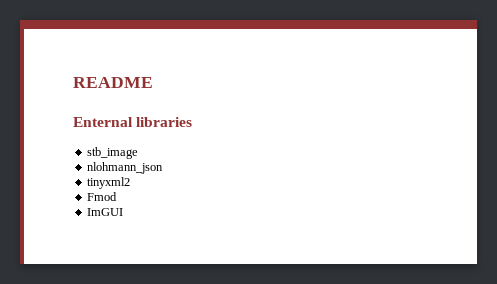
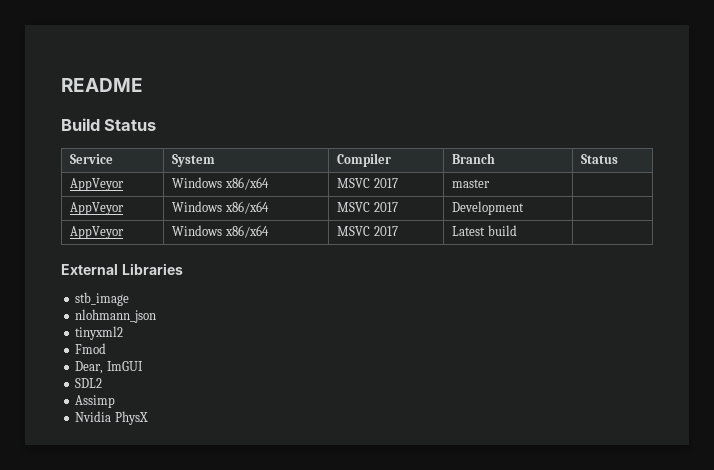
[73,117,193,127] Enternal libraries -> [61,118,157,131] [70,154,114,164] [172,154,216,167] [337,153,392,167] [452,153,496,164] [581,154,619,164] [70,178,125,191] [172,177,269,190] [337,178,398,188] [452,179,491,188] [70,202,125,215] [172,201,269,214] [337,202,398,212] [452,201,525,215] [70,226,125,239] [172,225,269,238] [337,226,398,236] [452,225,517,236] [61,263,183,275] Build Status // Service | System | Compiler | Branch | Status // AppVeyor | Windows x86/x64 | MSVC 2017 | master | // AppVeyor | Windows x86/x64 | MSVC 2017 | Development | // AppVeyor | Windows x86/x64 | MSVC 2017 | Latest build | // External Libraries
(117, 196) none -> [75,361,104,374] Dear,
(123, 212) none -> [75,378,103,388] [75,395,116,408] [75,411,148,425] // SDL2 // Assimp // Nvidia PhysX

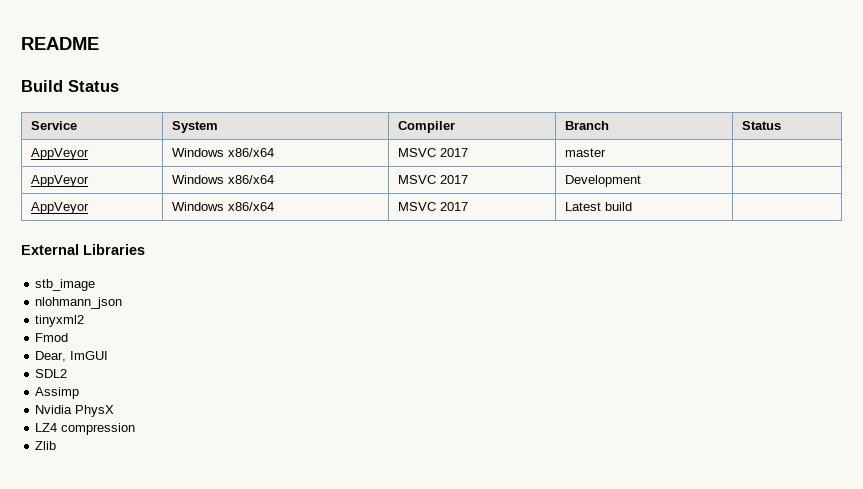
(148, 418) none -> [35,423,136,435] [35,441,57,450] // LZ4 compression // Zlib

